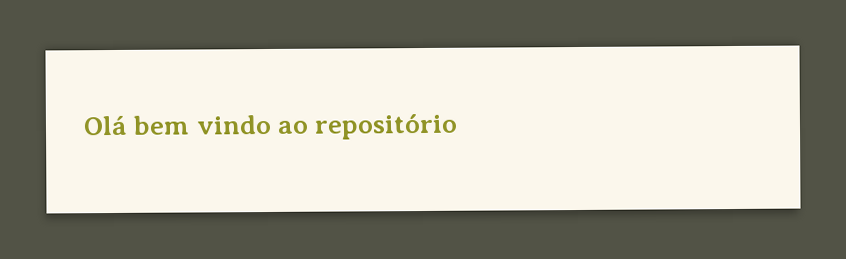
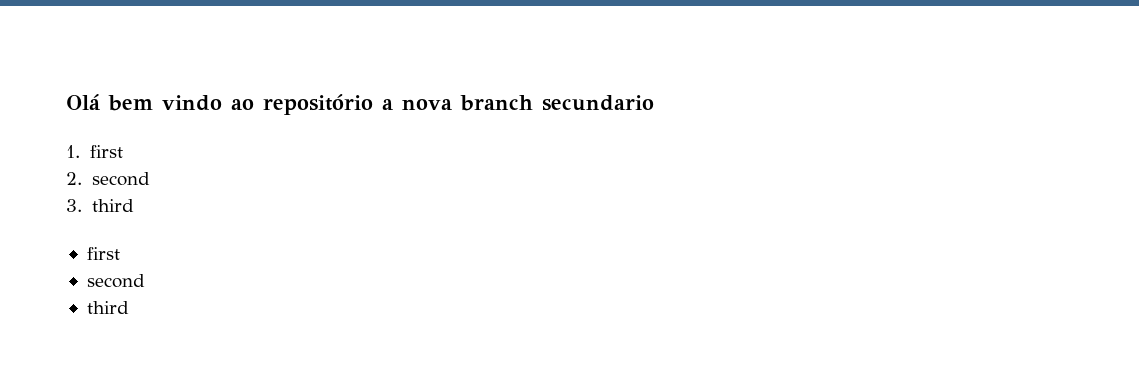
(459, 126) none -> [382,95,654,111] [66,145,123,158] [66,172,150,186] [66,199,134,212] [86,247,120,260] [86,274,145,288] [86,301,129,314] a nova branch secundario // 1. first // 2. second // 3. third // first // second // third

